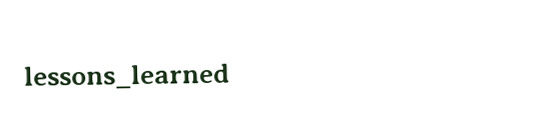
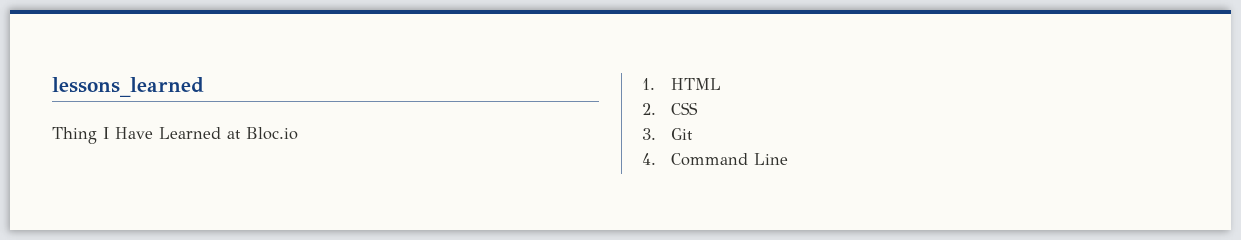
(230, 76) none -> [52,127,298,144] [642,78,722,90] [642,102,699,115] [642,128,694,140] [642,153,789,166] // Thing I Have Learned at Bloc.io // 1. HTML // 2. CSS // 3. Git // 4. Command Line

